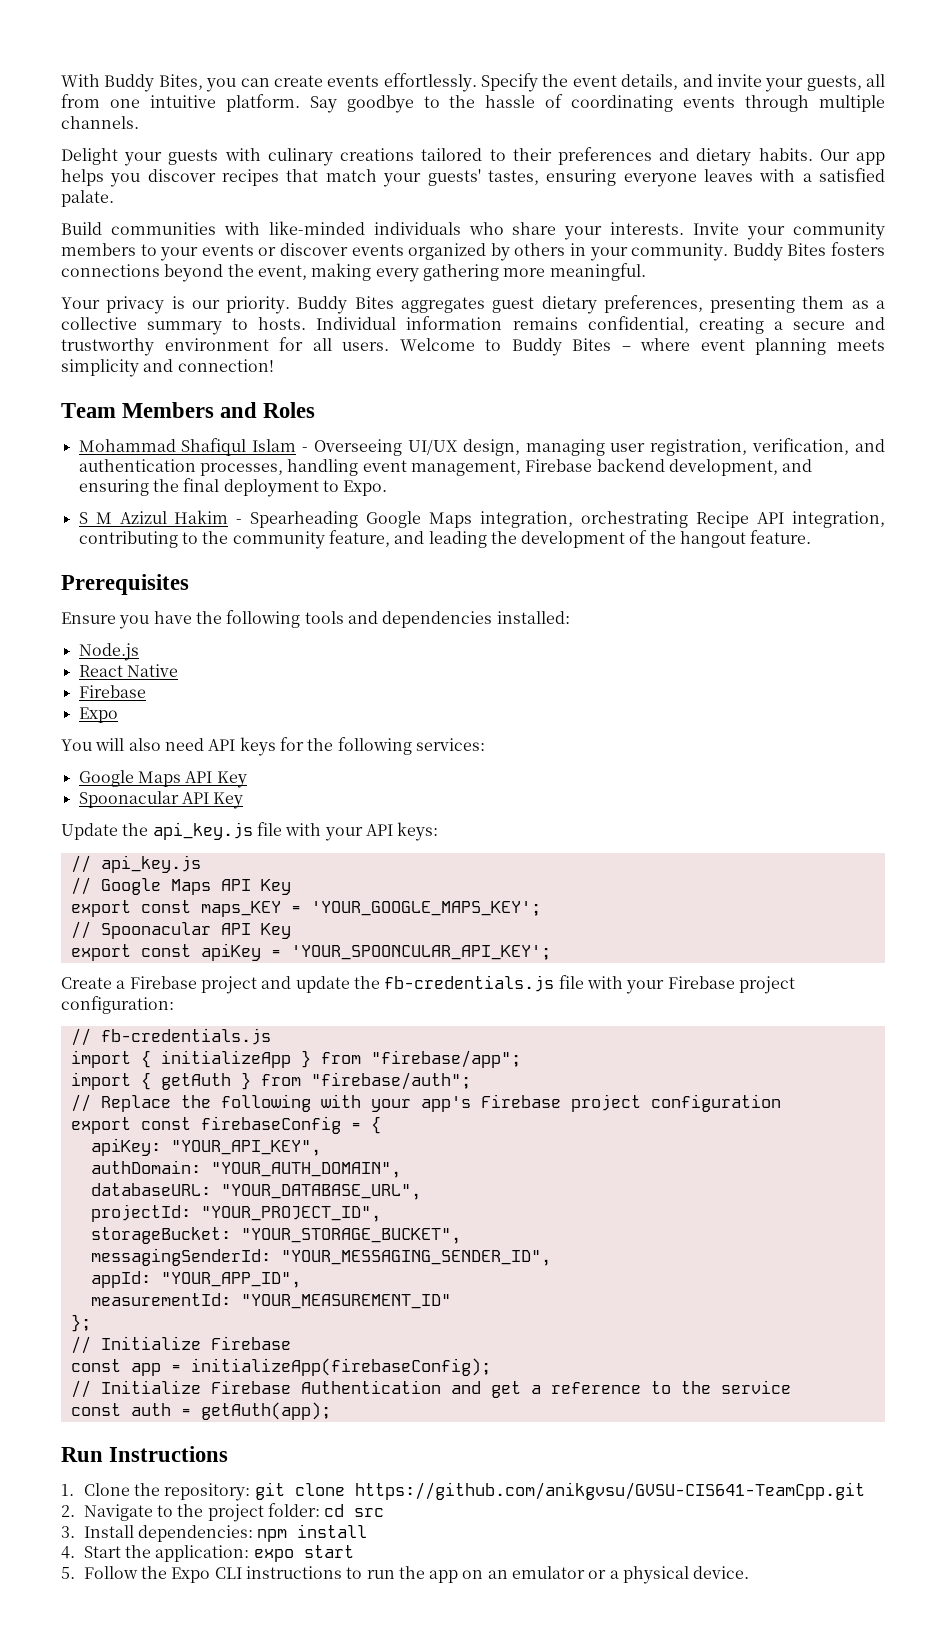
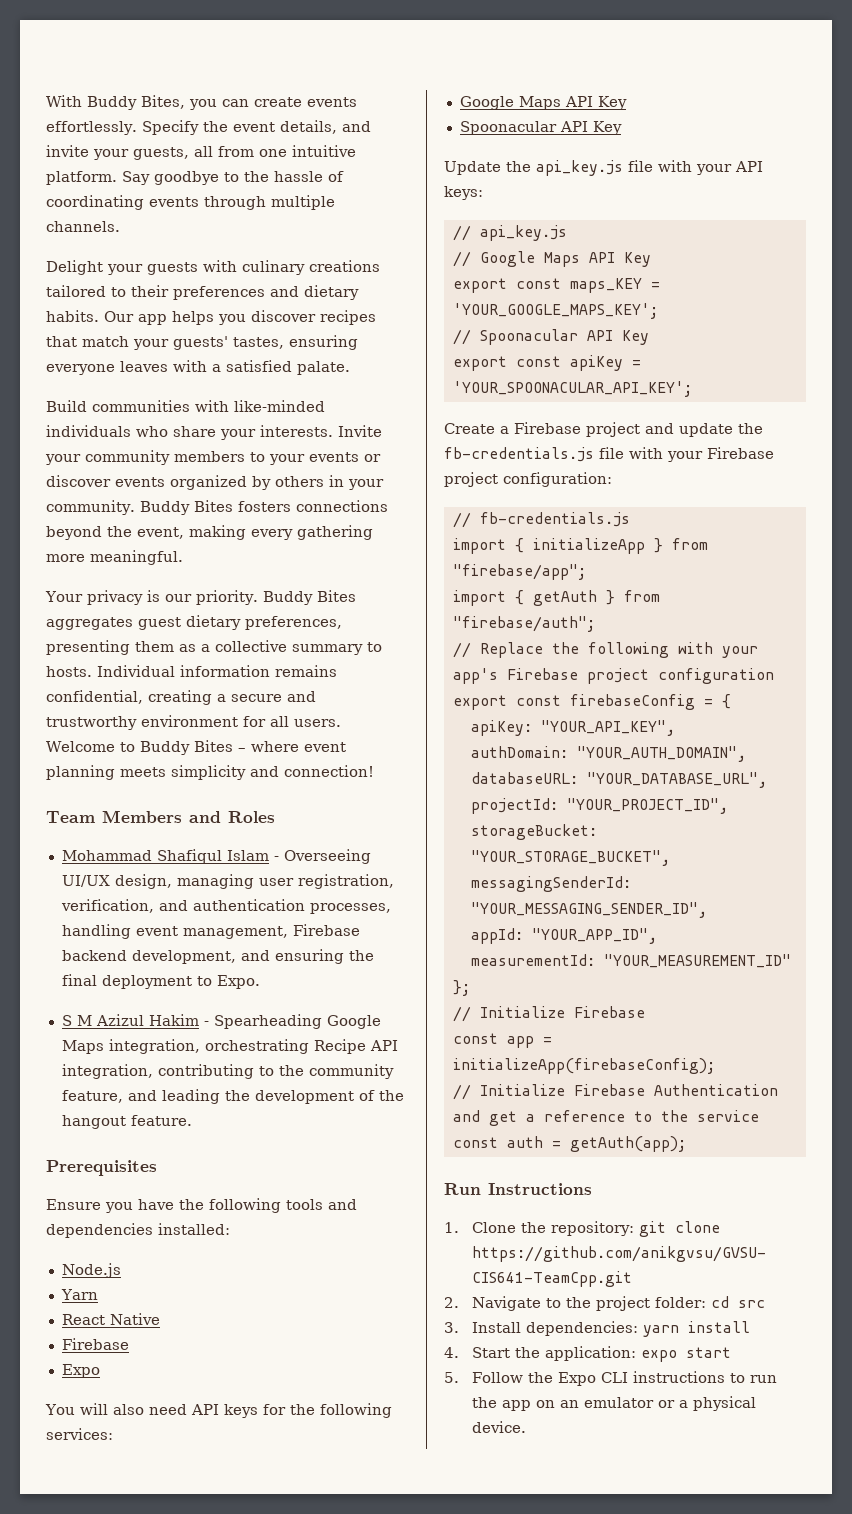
(139, 652) none -> [60,1289,98,1300] // Yarn
[290,945,551,960] 'YOUR_SPOONCULAR_API_KEY'; -> [452,381,692,397] 'YOUR_SPOONACULAR_API_KEY';
[257,1529,288,1542] npm -> [642,1325,679,1337] yarn

